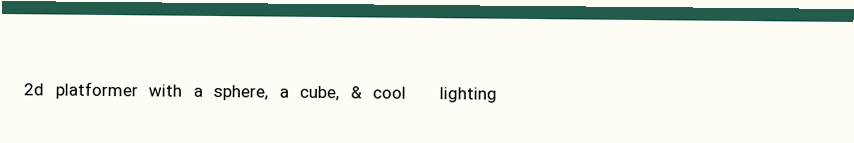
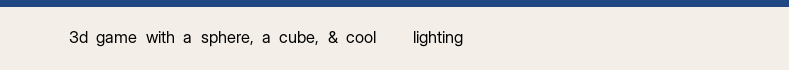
[23,81,138,100] 2d platformer -> [69,31,138,47] 3d game

